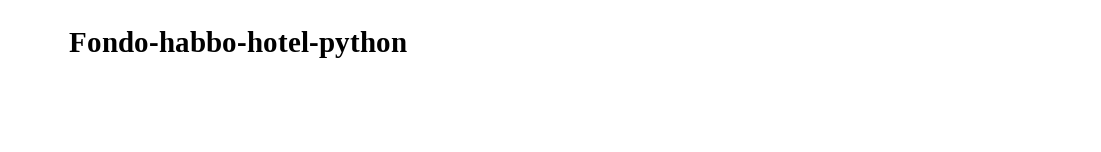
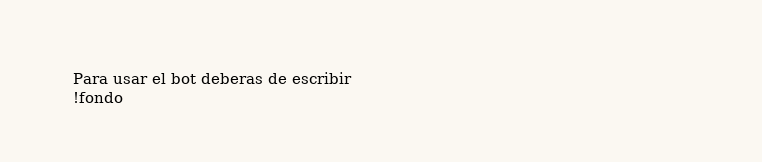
[69,31,407,58] Fondo-habbo-hotel-python -> [73,72,352,84] [73,92,123,103] Para usar el bot deberas de escribir // !fondo

